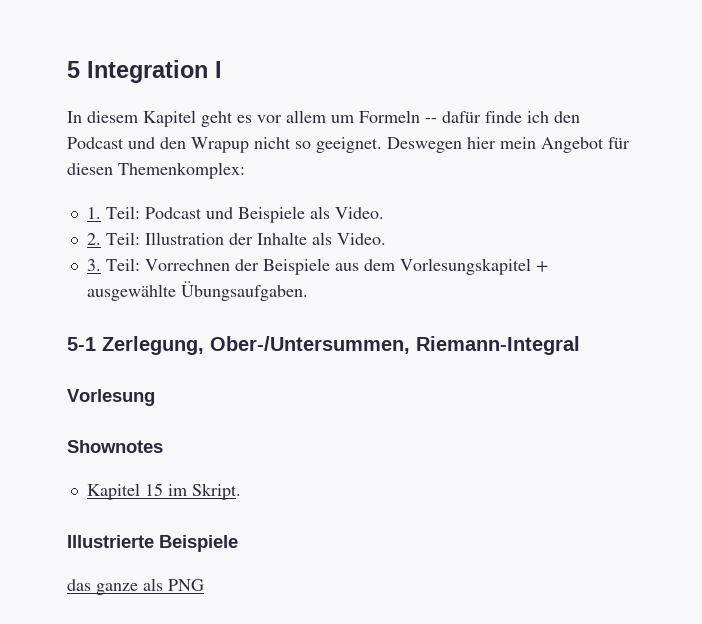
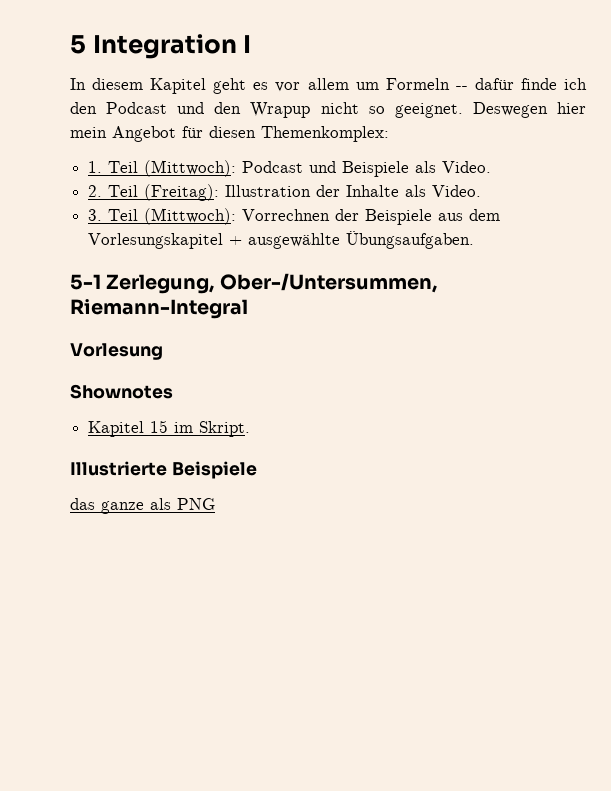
[105,206,140,219] Teil: -> [108,160,237,177] Teil (Mittwoch):
[105,232,140,245] Teil: -> [108,184,220,201] Teil (Freitag):
[105,258,140,271] Teil: -> [108,208,237,225] Teil (Mittwoch):

